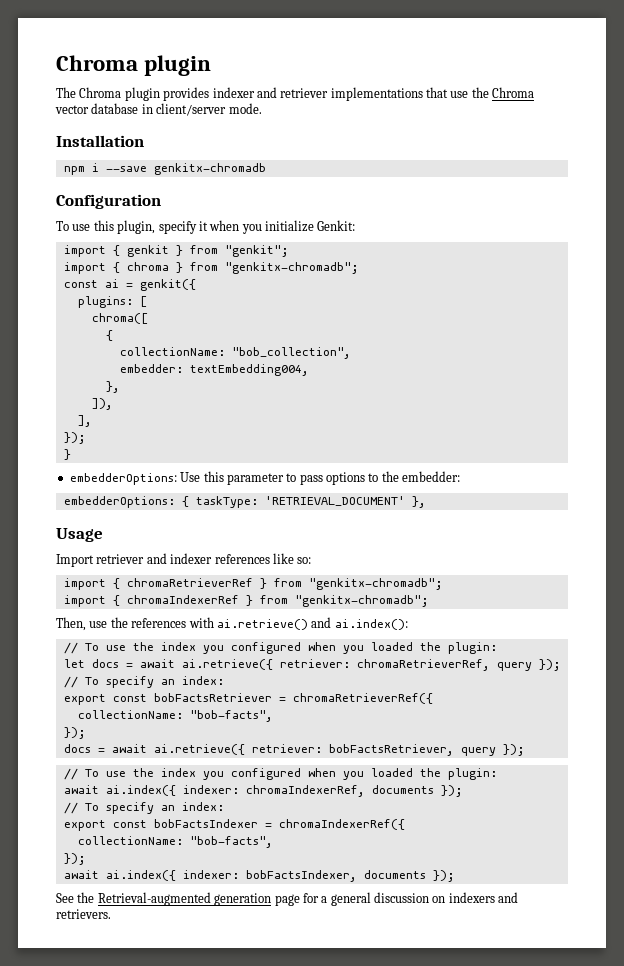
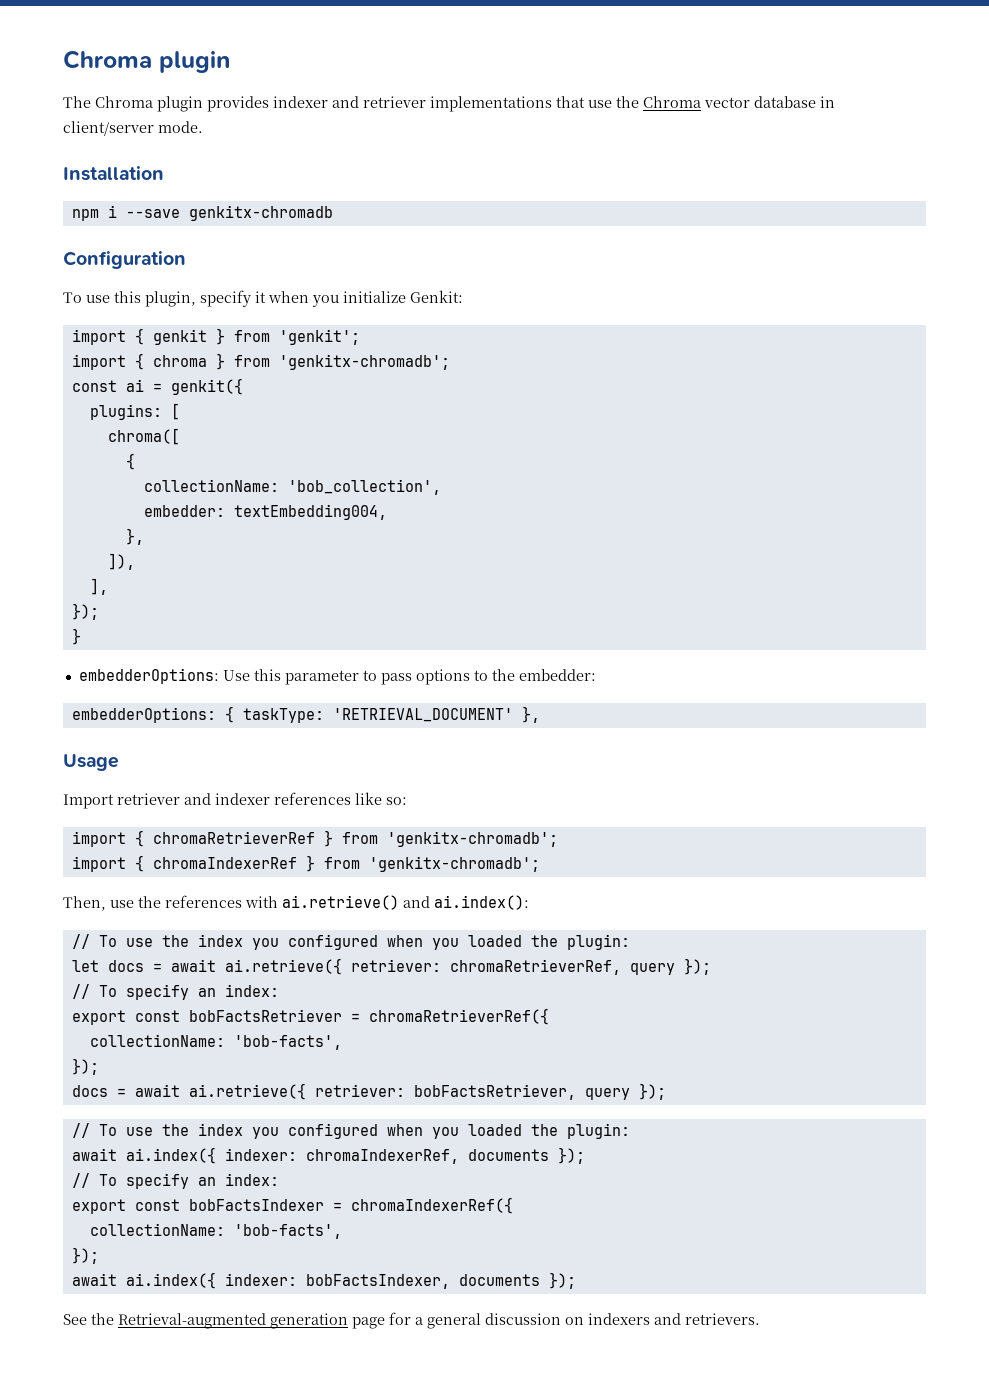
[224,245,289,257] "genkit"; -> [278,329,360,345] 'genkit';
[224,262,359,274] "genkitx-chromadb"; -> [278,354,450,370] 'genkitx-chromadb';
[231,347,351,359] "bob_collection", -> [287,479,441,495] 'bob_collection',
[308,578,443,590] "genkitx-chromadb"; -> [386,831,558,847] 'genkitx-chromadb';
[294,595,429,607] "genkitx-chromadb"; -> [368,856,540,872] 'genkitx-chromadb';
[189,710,273,722] "bob-facts", -> [233,1035,342,1050] 'bob-facts',
[189,836,273,848] "bob-facts", -> [233,1224,342,1239] 'bob-facts',

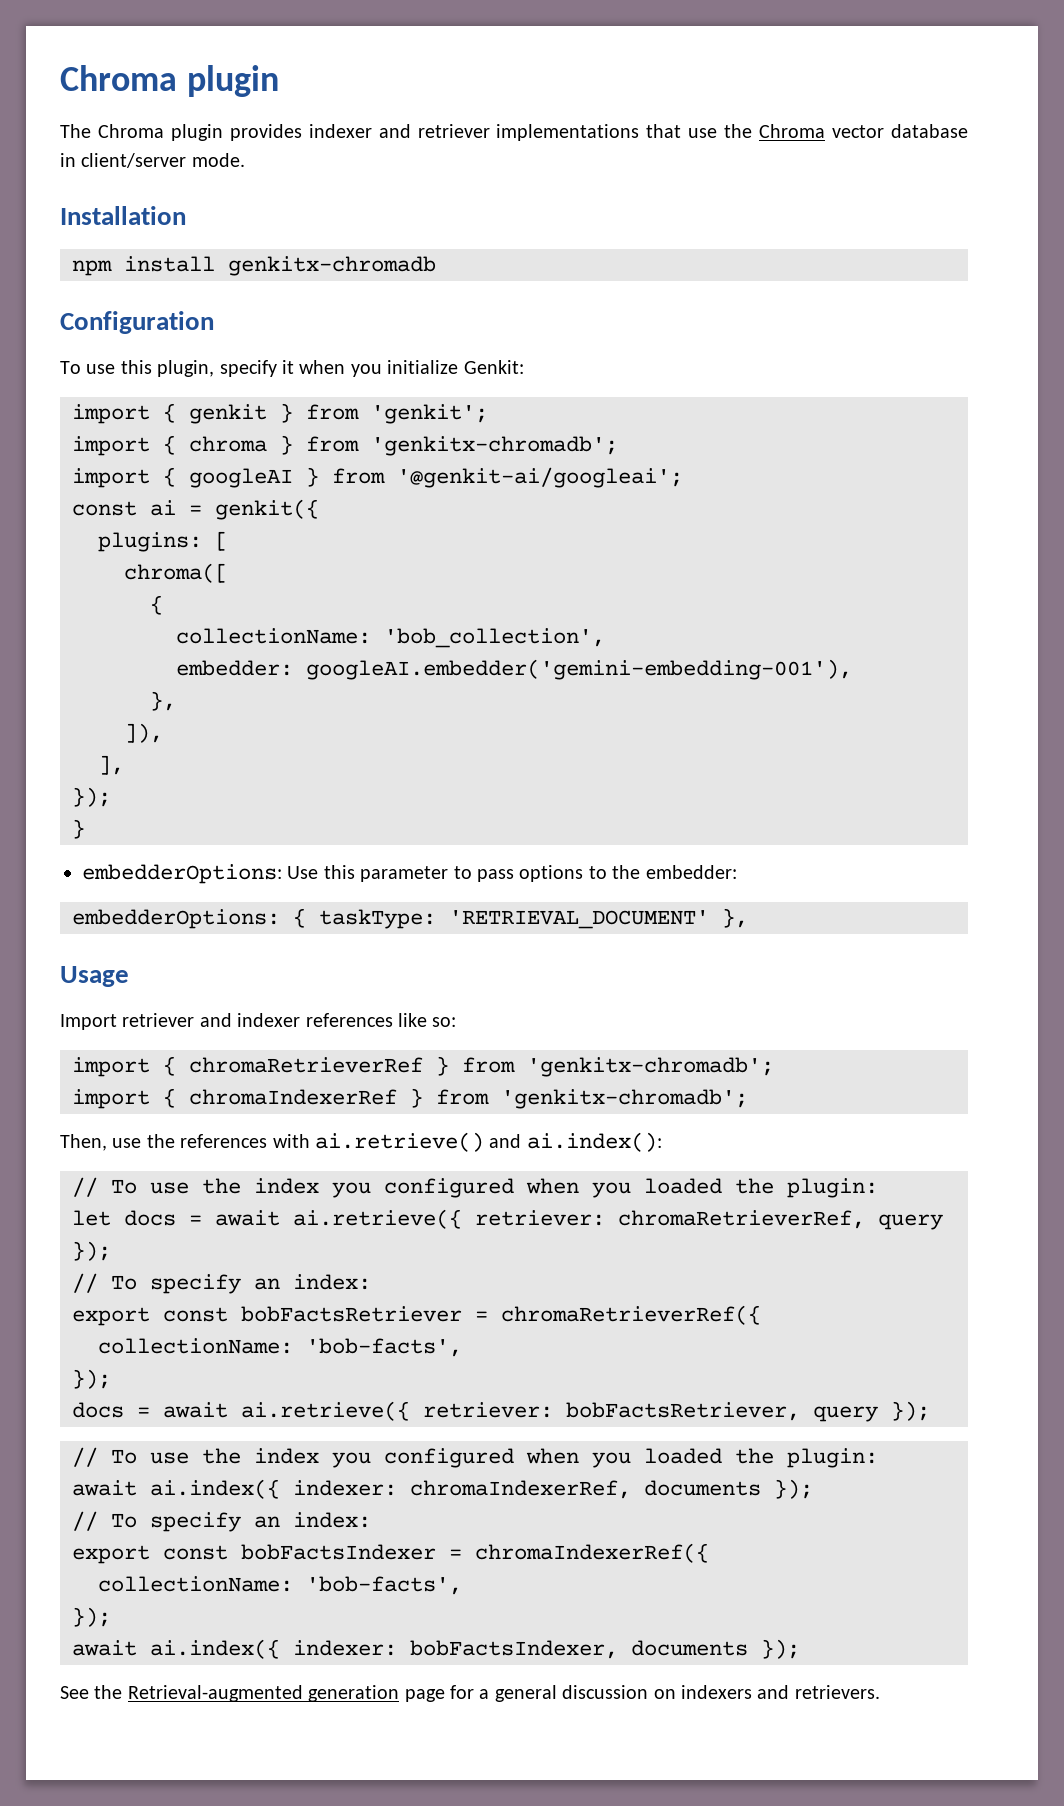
[107,205,180,218] i --save -> [124,256,215,272] install
(450, 362) none -> [72,467,683,488] // import { googleAI } from '@genkit-ai/googleai';
[233,504,387,520] textEmbedding004, -> [306,659,852,680] googleAI.embedder('gemini-embedding-001'),

